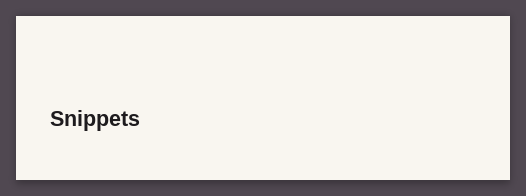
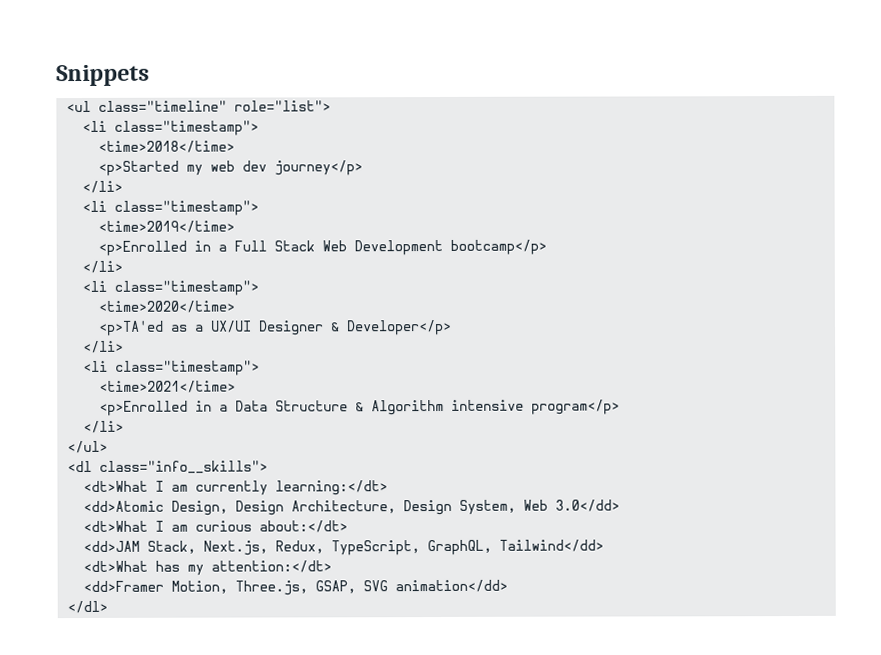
(140, 120) none -> [65,100,331,113] [81,120,259,136] [97,140,235,153] [97,160,363,176] [81,180,123,194] [81,200,259,216] [97,220,235,233] [97,239,547,256] [81,260,123,274] [81,280,259,296] [97,300,235,313] [97,319,452,336] [82,340,124,354] [82,360,260,376] [98,380,236,393] [98,399,620,416] [82,420,124,434] [66,440,108,454] [66,460,268,474] [82,480,388,496] [82,499,620,516] [82,520,348,533] [82,539,604,556] [82,560,332,576] [82,579,508,596] [66,600,108,614] // <ul class="timeline" role="list"> // <li class="timestamp"> // <time>2018</time> // <p>Started my web dev journey</p> // </li> // <li class="timestamp"> // <time>2019</time> // <p>Enrolled in a Full Stack Web Development bootcamp</p> // </li> // <li class="timestamp"> // <time>2020</time> // <p>TA'ed as a UX/UI Designer & Developer</p> // </li> // <li class="timestamp"> // <time>2021</time> // <p>Enrolled in a Data Structure & Algorithm intensive program</p> // </li> // </ul> // <dl class="info__skills"> // <dt>What I am currently learning:</dt> // <dd>Atomic Design, Design Architecture, Design System, Web 3.0</dd> // <dt>What I am curious about:</dt> // <dd>JAM Stack, Next.js, Redux, TypeScript, GraphQL, Tailwind</dd> // <dt>What has my attention:</dt> // <dd>Framer Motion, Three.js, GSAP, SVG animation</dd> // </dl>

